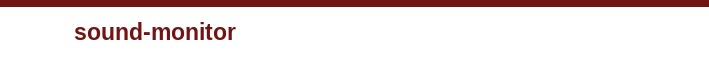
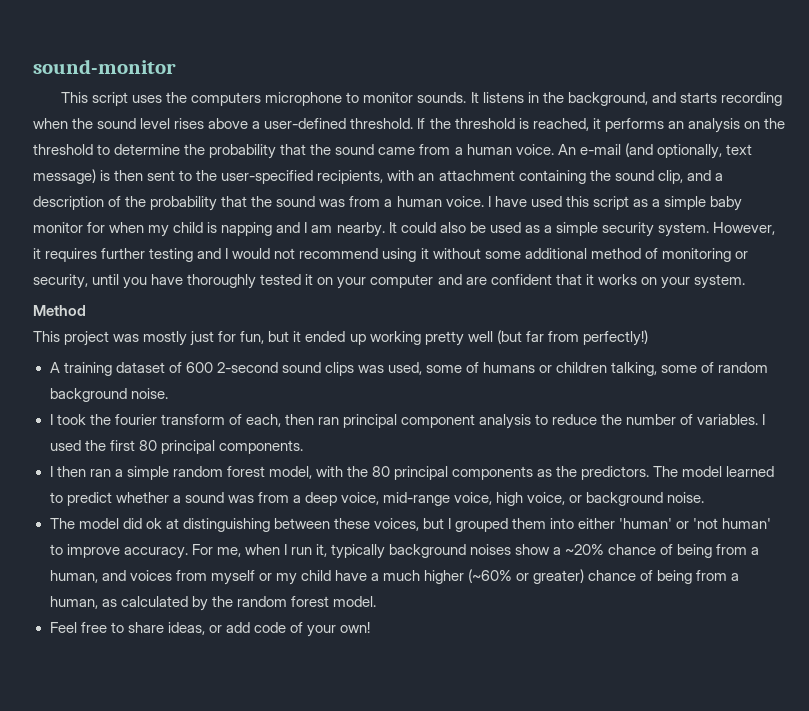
(236, 31) none -> [61,92,782,106] [33,118,785,133] [33,143,752,159] [33,169,723,184] [33,196,742,211] [33,222,776,237] [33,248,748,262] [33,274,745,289] [33,305,86,316] [33,330,648,346] [49,362,769,376] [49,388,168,402] [49,414,766,429] [49,440,303,454] [49,466,775,480] [49,492,705,506] [49,518,772,532] [49,544,760,559] [49,569,740,585] [49,596,376,611] [49,622,371,637] // This script uses the computers microphone to monitor sounds. It listens in the background, and starts recording when the sound level rises above a user-defined threshold. If the threshold is reached, it performs an analysis on the threshold to determine the probability that the sound came from a human voice. An e-mail (and optionally, text message) is then sent to the user-specified recipients, with an attachment containing the sound clip, and a description of the probability that the sound was from a human voice. I have used this script as a simple baby monitor for when my child is napping and I am nearby. It could also be used as a simple security system. However, it requires further testing and I would not recommend using it without some additional method of monitoring or security, until you have thoroughly tested it on your computer and are confident that it works on your system. // Method // This project was mostly just for fun, but it ended up working pretty well (but far from perfectly!) // A training dataset of 600 2-second sound clips was used, some of humans or children talking, some of random background noise. // I took the fourier transform of each, then ran principal component analysis to reduce the number of variables. I used the first 80 principal components. // I then ran a simple random forest model, with the 80 principal components as the predictors. The model learned to predict whether a sound was from a deep voice, mid-range voice, high voice, or background noise. // The model did ok at distinguishing between these voices, but I grouped them into either 'human' or 'not human' to improve accuracy. For me, when I run it, typically background noises show a ~20% chance of being from a human, and voices from myself or my child have a much higher (~60% or greater) chance of being from a human, as calculated by the random forest model. // Feel free to share ideas, or add code of your own!

